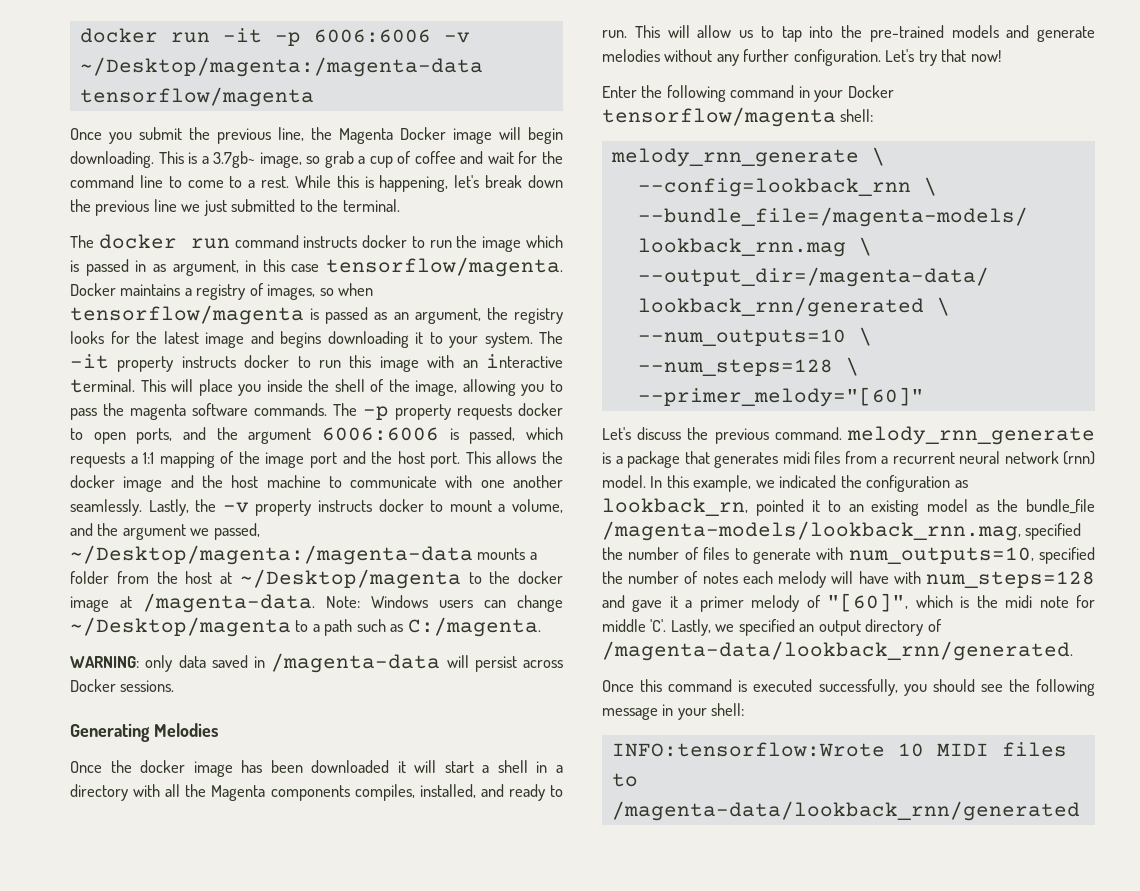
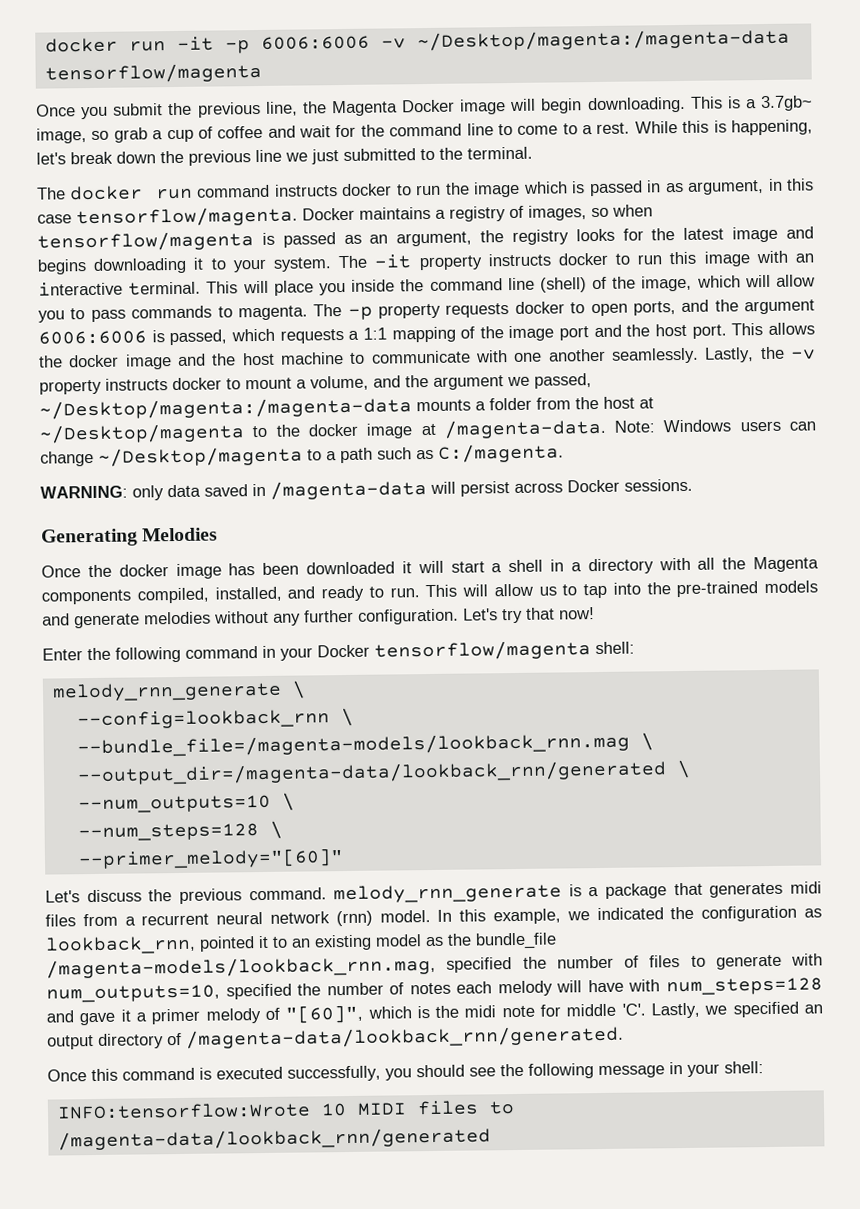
[334,379,564,396] [70,403,327,420] shell of the image, allowing you to pass the magenta software commands. -> [429,274,815,293] [38,305,308,323] command line (shell) of the image, which will allow you to pass commands to magenta.
[354,784,415,801] compiles, -> [136,587,209,604] compiled,
[602,498,748,516] lookback_rn, -> [45,935,196,955] lookback_rnn,

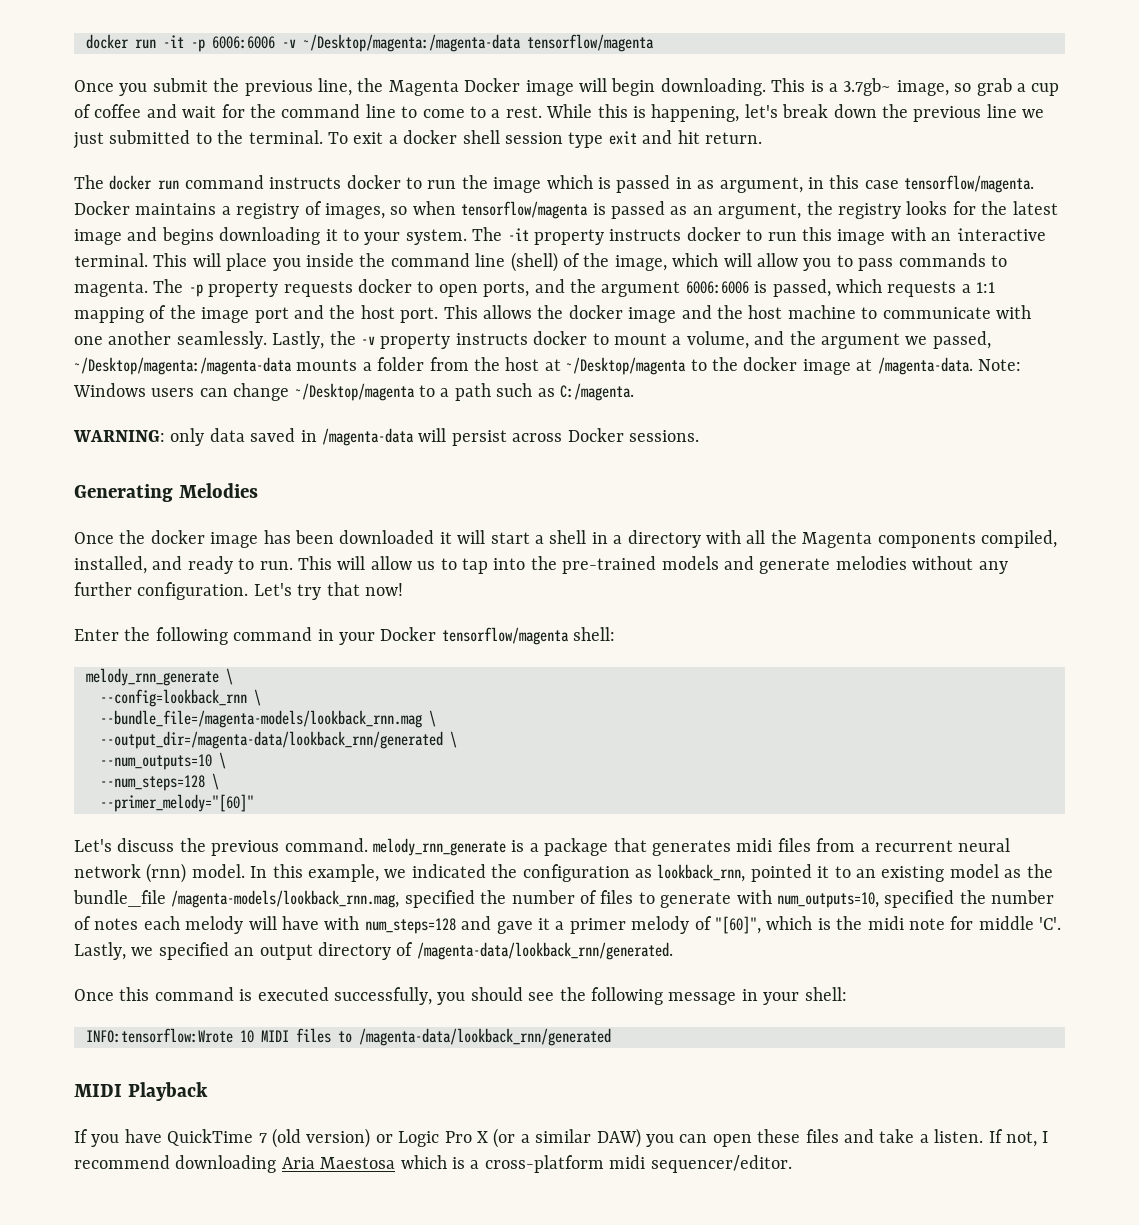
(533, 153) none -> [328,130,762,148] To exit a docker shell session type exit and hit return.
(491, 1139) none -> [74,1082,208,1101] [74,1128,1049,1148] [74,1155,792,1173] // MIDI Playback // If you have QuickTime 7 (old version) or Logic Pro X (or a similar DAW) you can open these files and take a listen. If not, I recommend downloading Aria Maestosa which is a cross-platform midi sequencer/editor.

